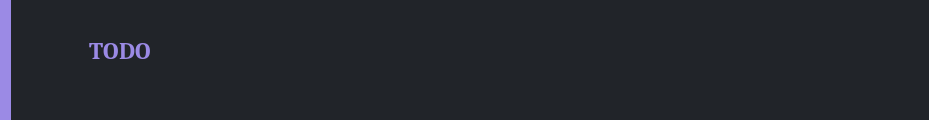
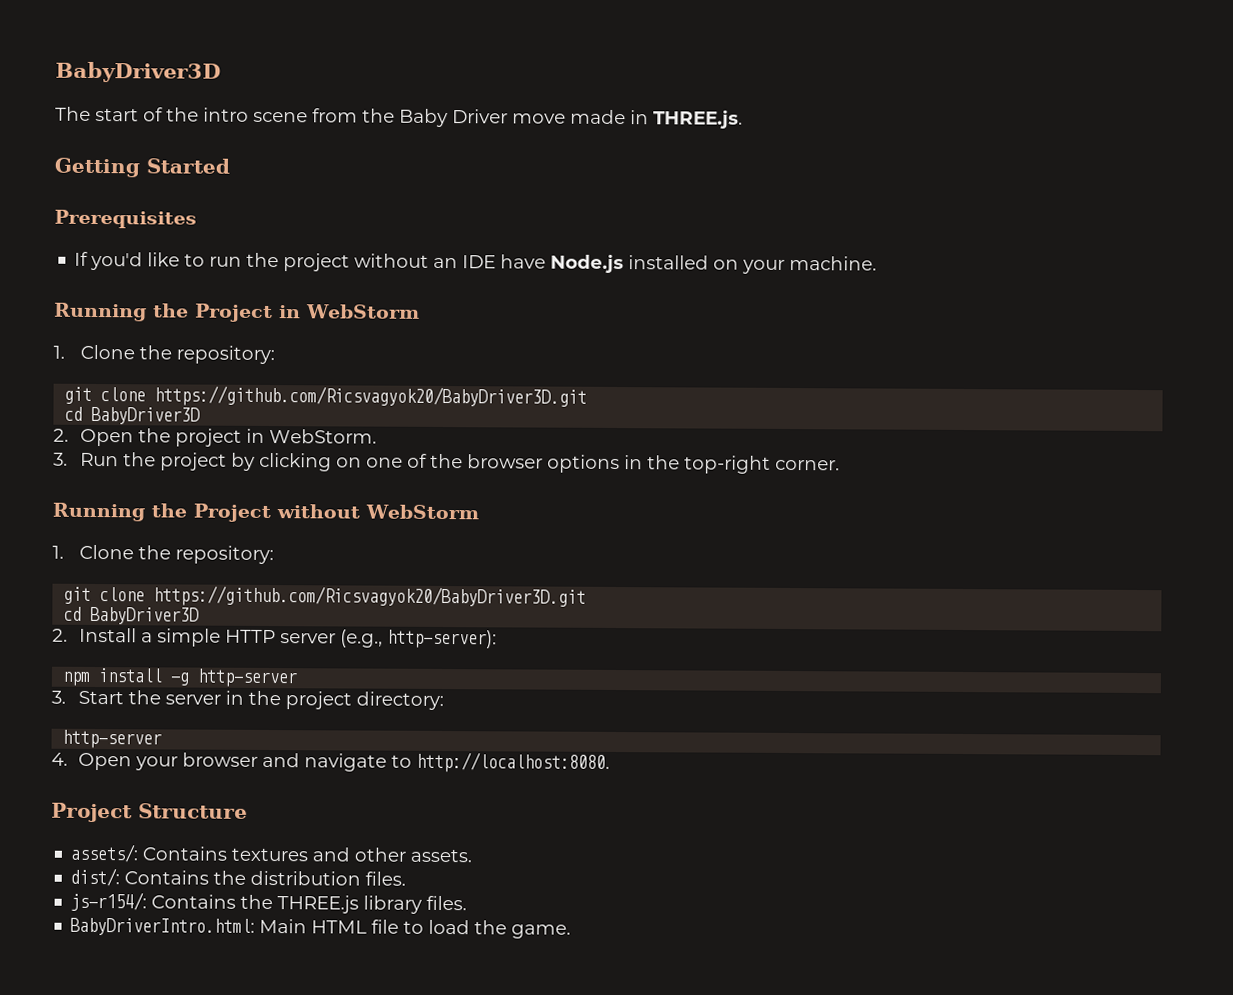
[89,43,151,59] TODO -> [55,61,221,83] [55,106,743,129] [54,157,230,178] [54,209,197,229] [74,251,878,274] [54,302,420,323] [53,344,275,365] [64,385,588,408] [64,406,201,425] [53,428,377,447] [53,452,840,474] [52,502,479,523] [52,544,274,565] [63,585,587,608] [63,606,200,625] [52,627,497,649] [62,668,299,688] [51,690,444,711] [62,729,163,749] [51,751,610,773] [51,802,248,823] [70,843,473,863] [70,867,407,887] [70,891,468,914] [70,917,572,939] BabyDriver3D // The start of the intro scene from the Baby Driver move made in THREE.js. // Getting Started // Prerequisites // If you'd like to run the project without an IDE have Node.js installed on your machine. // Running the Project in WebStorm // 1. Clone the repository: // git clone https://github.com/Ricsvagyok20/BabyDriver3D.git // cd BabyDriver3D // 2. Open the project in WebStorm. // 3. Run the project by clicking on one of the browser options in the top-right corner. // Running the Project without WebStorm // 1. Clone the repository: // git clone https://github.com/Ricsvagyok20/BabyDriver3D.git // cd BabyDriver3D // 2. Install a simple HTTP server (e.g., http-server): // npm install -g http-server // 3. Start the server in the project directory: // http-server // 4. Open your browser and navigate to http://localhost:8080. // Project Structure // assets/: Contains textures and other assets. // dist/: Contains the distribution files. // js-r154/: Contains the THREE.js library files. // BabyDriverIntro.html: Main HTML file to load the game.

